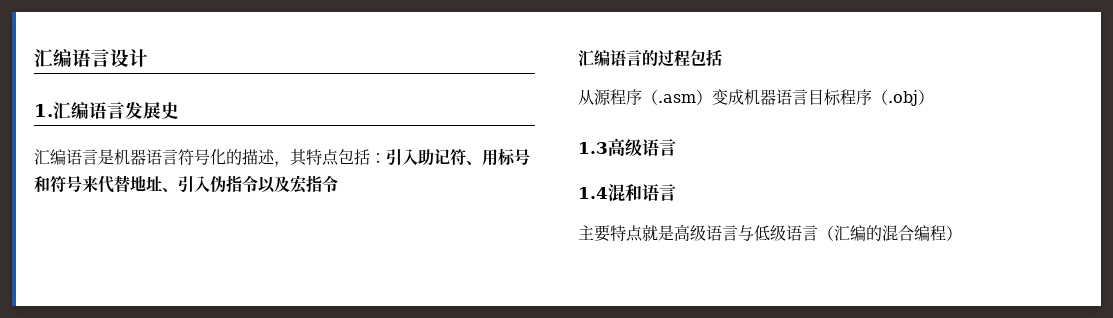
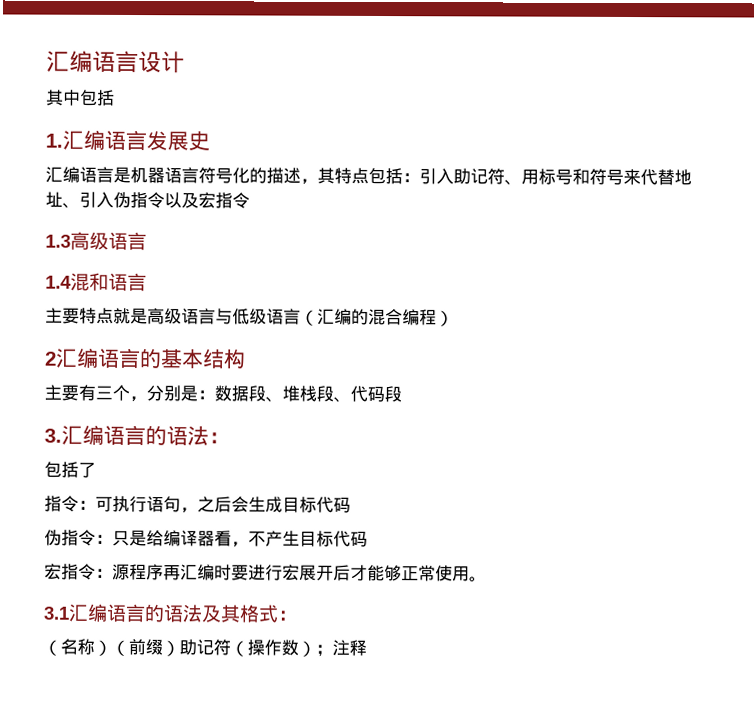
(148, 58) none -> [46,89,115,106] // 其中包括
[578,49,722,67] [578,89,934,106] // 汇编语言的过程包括 // 从源程序（.asm）变成机器语言目标程序（.obj） -> (250, 200) none
(962, 233) none -> [44,347,246,369] [44,384,402,403] [44,424,230,446] [44,461,96,478] [44,495,351,514] [44,529,368,548] [44,563,487,582] [43,603,298,623] [43,638,367,657] // 2汇编语言的基本结构 // 主要有三个，分别是：数据段、堆栈段、代码段 // 3.汇编语言的语法： // 包括了 // 指令：可执行语句，之后会生成目标代码 // 伪指令：只是给编译器看，不产生目标代码 // 宏指令：源程序再汇编时要进行宏展开后才能够正常使用。 // 3.1汇编语言的语法及其格式： // （名称）（前缀）助记符（操作数）；注释

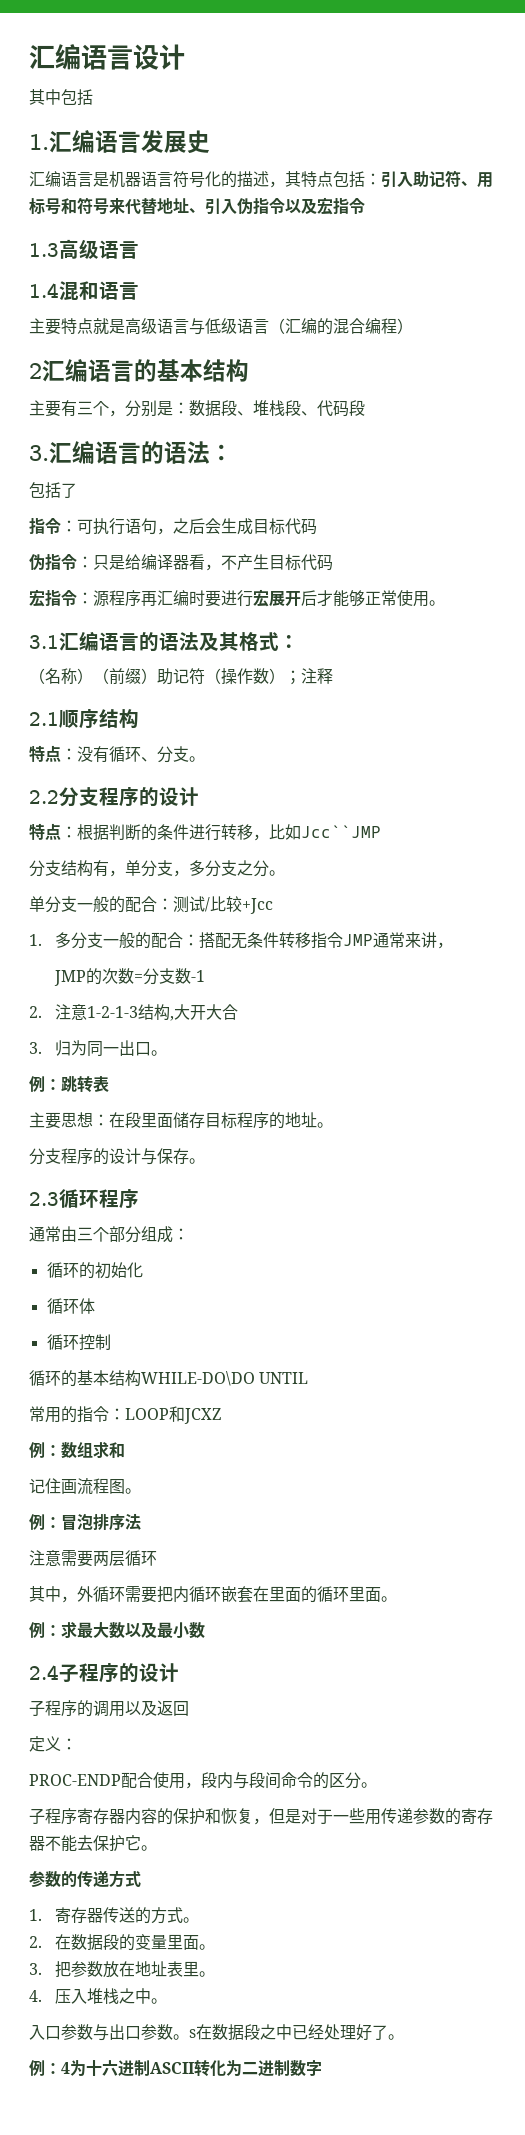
(367, 647) none -> [29,709,139,729] [29,745,205,763] [29,787,199,807] [29,823,381,841] [29,860,285,877] [29,896,273,914] [29,932,453,949] [53,968,205,986] [29,1004,238,1021] [29,1040,167,1057] [29,1076,109,1093] [29,1112,333,1129] [29,1148,205,1165] [29,1189,139,1209] [29,1226,189,1243] [46,1262,143,1279] [46,1298,95,1314] [46,1334,111,1351] [29,1370,309,1387] [29,1406,221,1424] [29,1441,125,1459] [29,1478,141,1495] [29,1513,141,1531] [29,1550,157,1567] [29,1586,397,1603] [29,1621,205,1639] [29,1663,179,1683] [29,1700,189,1717] [29,1736,77,1752] [29,1772,377,1789] [29,1808,493,1825] [29,1835,157,1852] [29,1870,141,1888] [29,1907,199,1924] [29,1934,215,1951] [29,1961,215,1978] [29,1988,167,2004] [29,2024,404,2041] [29,2060,322,2077] // 2.1顺序结构 // 特点：没有循环、分支。 // 2.2分支程序的设计 // 特点：根据判断的条件进行转移，比如Jcc``JMP // 分支结构有，单分支，多分支之分。 // 单分支一般的配合：测试/比较+Jcc // 1.多分支一般的配合：搭配无条件转移指令JMP通常来讲， // JMP的次数=分支数-1 // 2.注意1-2-1-3结构,大开大合 // 3.归为同一出口。 // 例：跳转表 // 主要思想：在段里面储存目标程序的地址。 // 分支程序的设计与保存。 // 2.3循环程序 // 通常由三个部分组成： // 循环的初始化 // 循环体 // 循环控制 // 循环的基本结构WHILE-DO\DO UNTIL // 常用的指令：LOOP和JCXZ // 例：数组求和 // 记住画流程图。 // 例：冒泡排序法 // 注意需要两层循环 // 其中，外循环需要把内循环嵌套在里面的循环里面。 // 例：求最大数以及最小数 // 2.4子程序的设计 // 子程序的调用以及返回 // 定义： // PROC-ENDP配合使用，段内与段间命令的区分。 // 子程序寄存器内容的保护和恢复，但是对于一些用传递参数的寄存器不能去保护它。 // 参数的传递方式 // 1.寄存器传送的方式。 // 2.在数据段的变量里面。 // 3.把参数放在地址表里。 // 4.压入堆栈之中。 // 入口参数与出口参数。s在数据段之中已经处理好了。 // 例：4为十六进制ASCII转化为二进制数字

